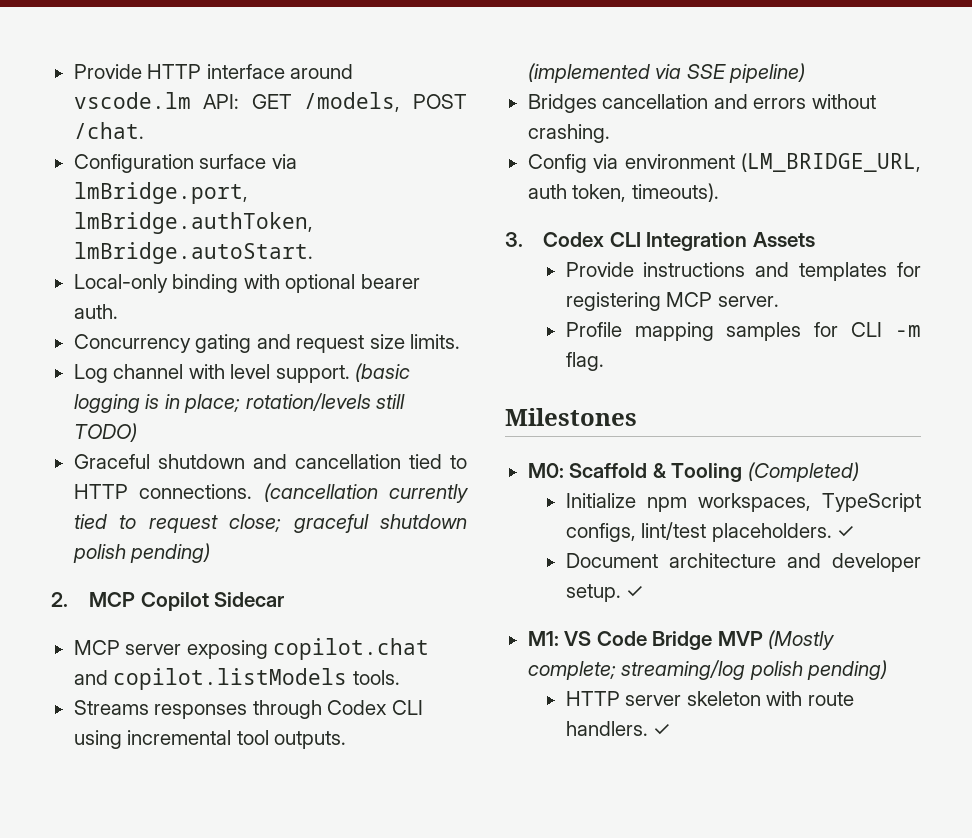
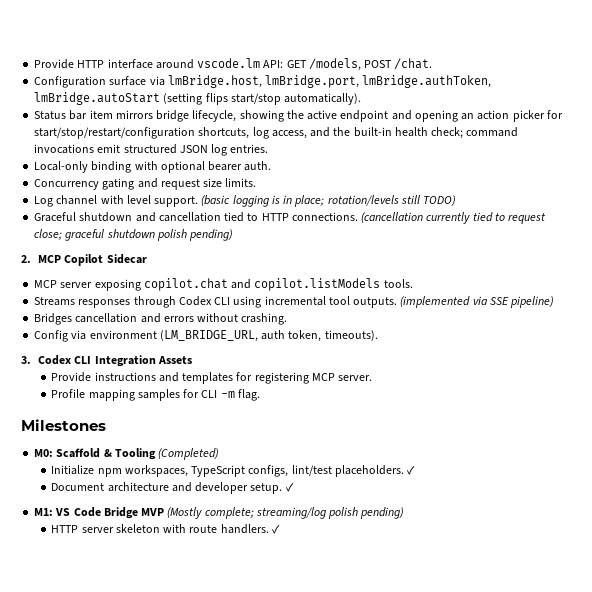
(297, 161) none -> [167,75,262,88] lmBridge.host,
[73,242,313,264] lmBridge.autoStart. -> [34,92,362,105] [34,110,563,122] [34,127,519,139] [34,144,269,156] lmBridge.autoStart (setting flips start/stop automatically). // Status bar item mirrors bridge lifecycle, showing the active endpoint and opening an action picker for start/stop/restart/configuration shortcuts, log access, and the built-in health check; command invocations emit structured JSON log entries.

